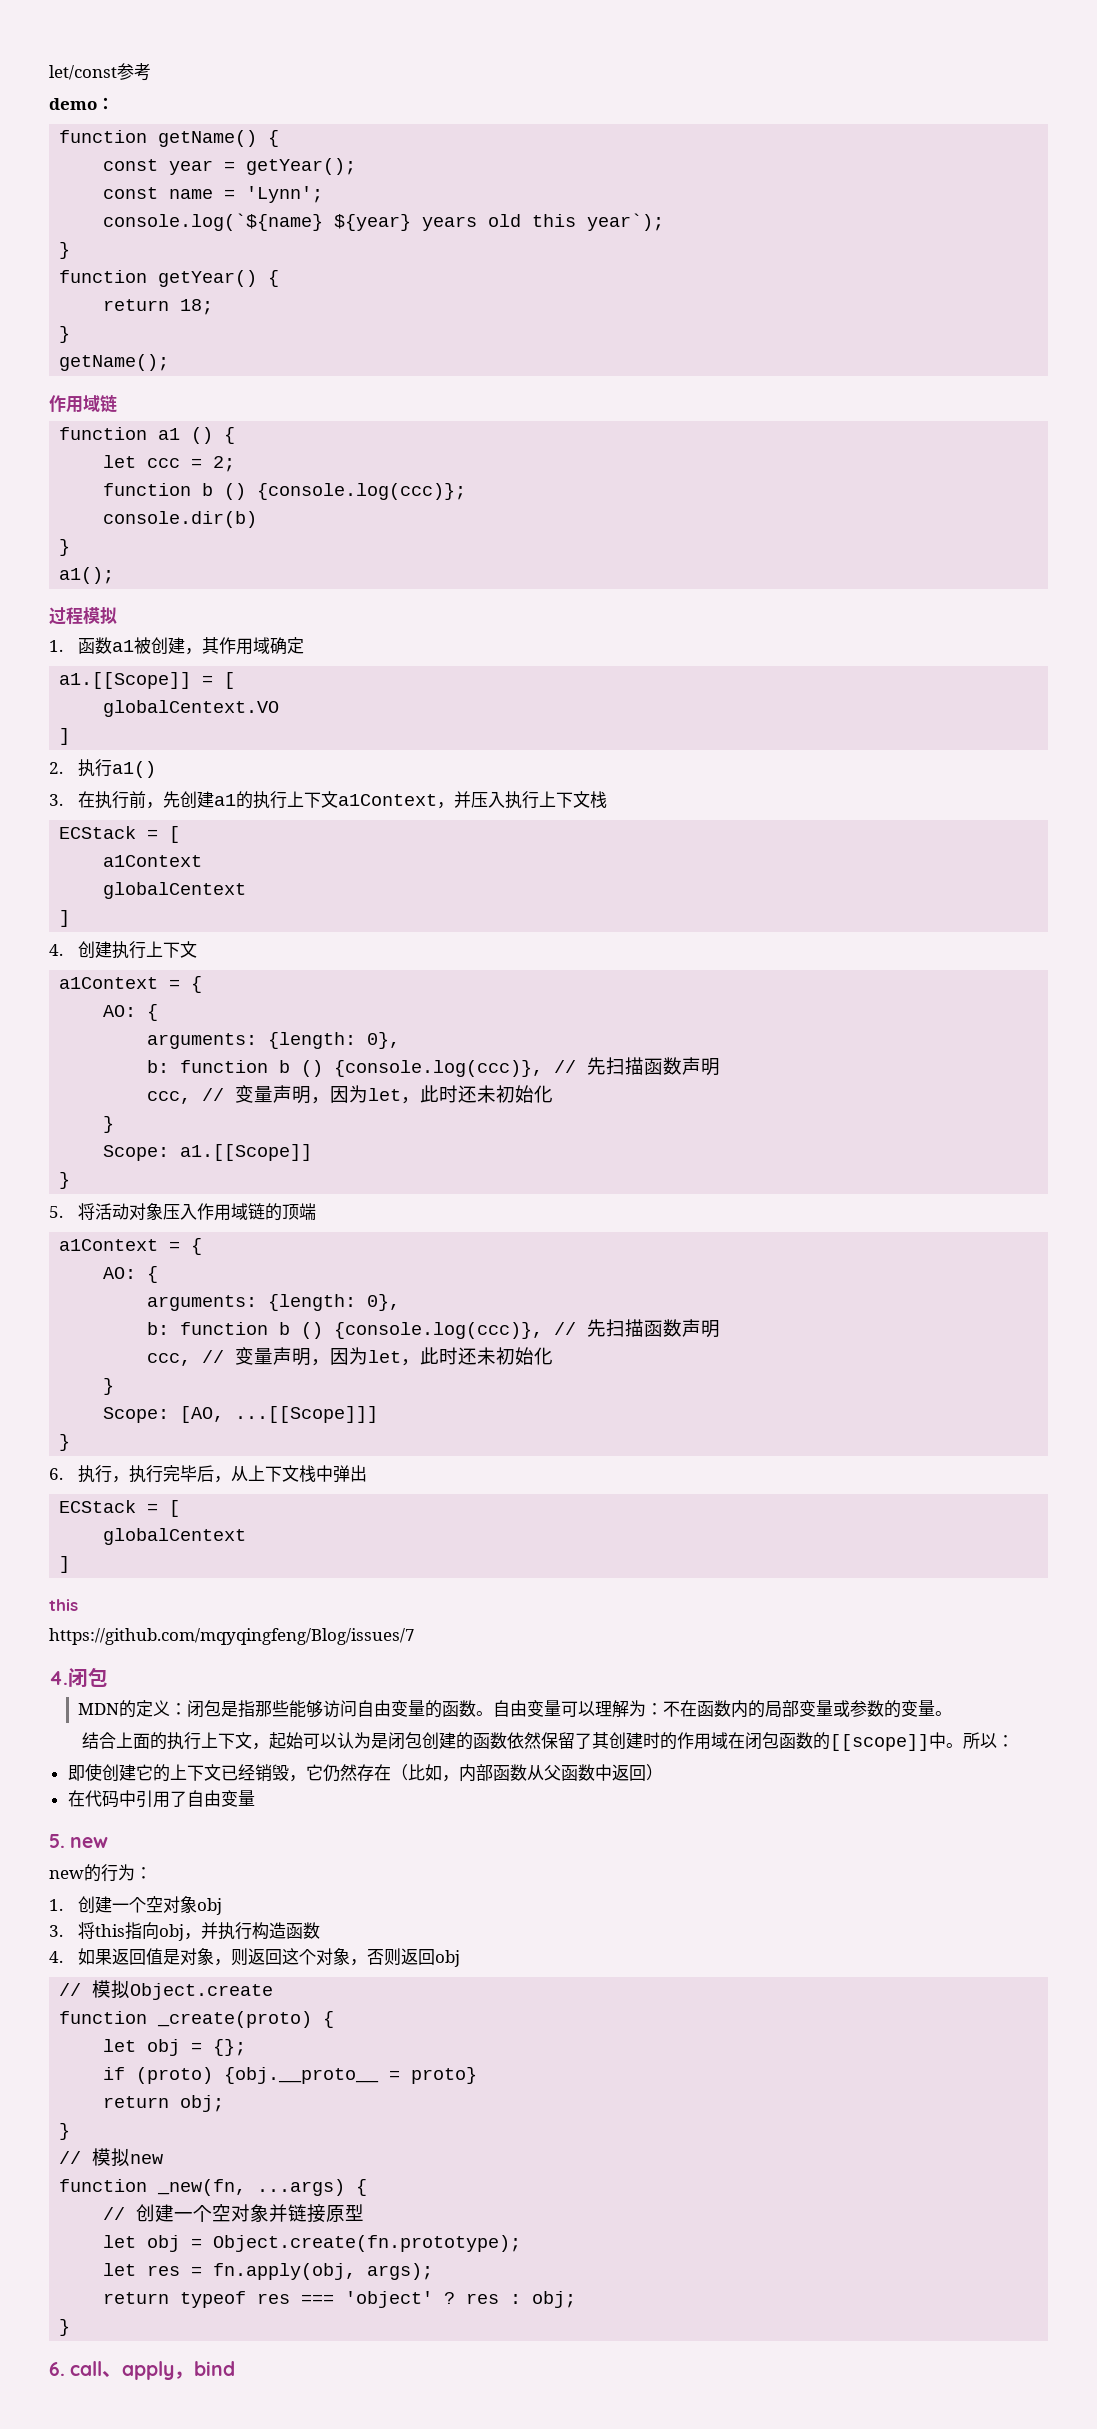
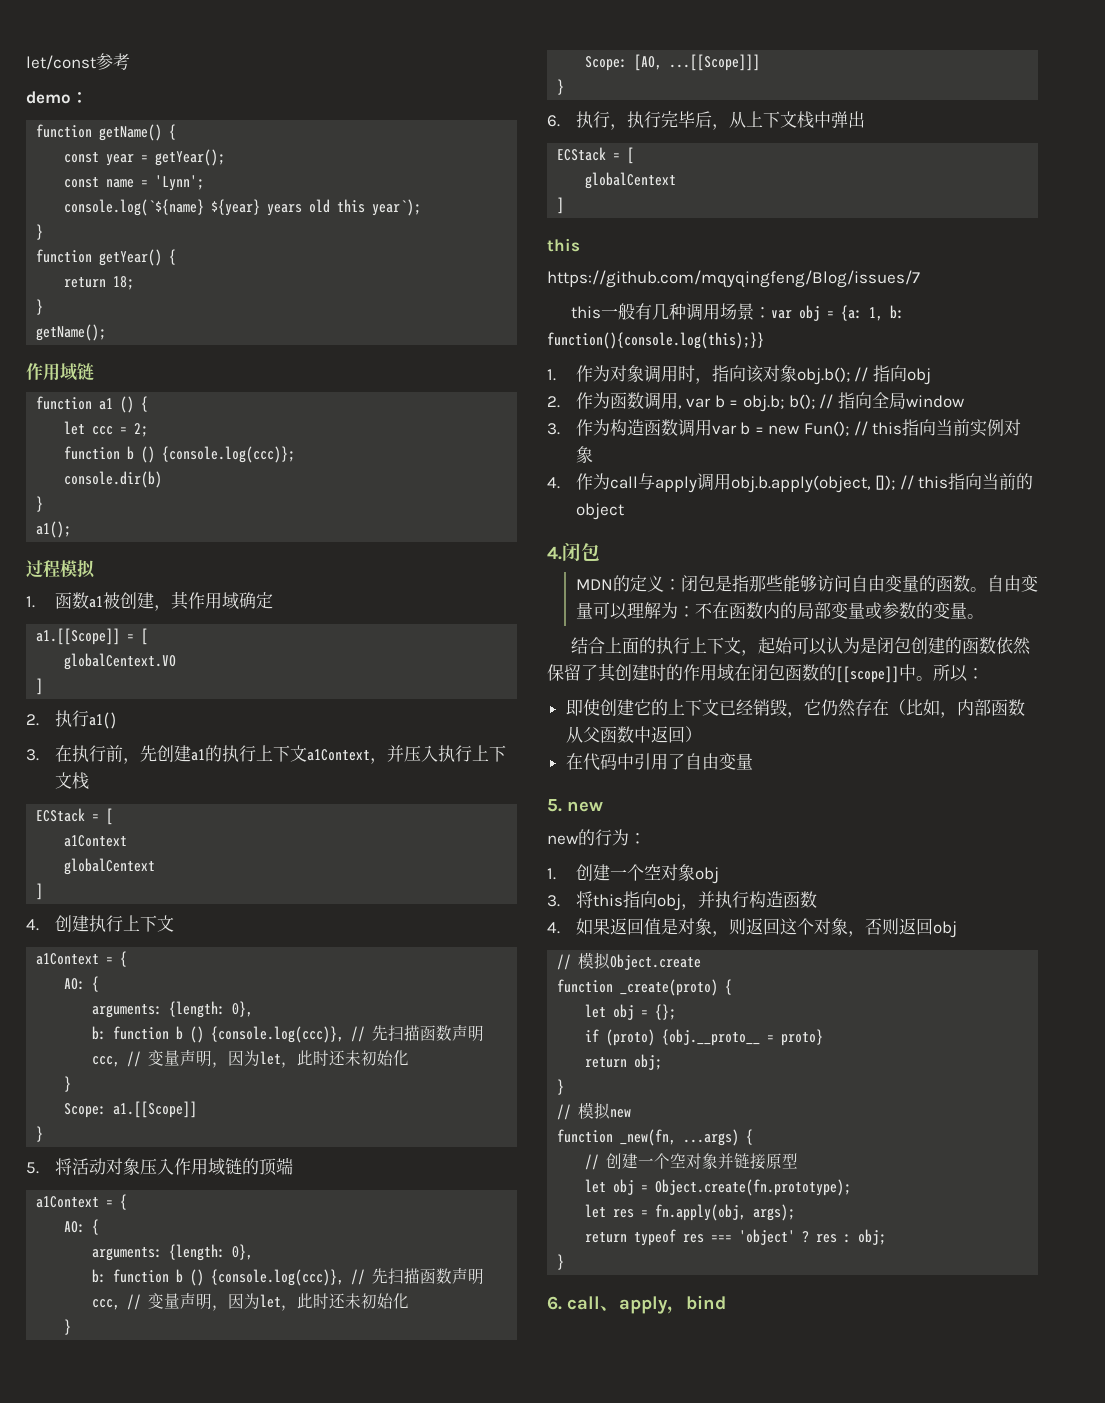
(415, 1636) none -> [570,303,904,321] [547,332,764,349] [547,365,931,385] [547,392,964,412] [547,419,1022,437] [575,446,593,463] [547,473,1034,493] [575,503,624,520] // this一般有几种调用场景：var obj = {a: 1, b: function(){console.log(this);}} // 1.作为对象调用时，指向该对象obj.b(); // 指向obj // 2.作为函数调用, var b = obj.b; b(); // 指向全局window // 3.作为构造函数调用var b = new Fun(); // this指向当前实例对象 // 4.作为call与apply调用obj.b.apply(object, []); // this指向当前的object

